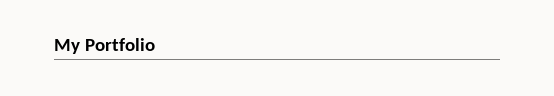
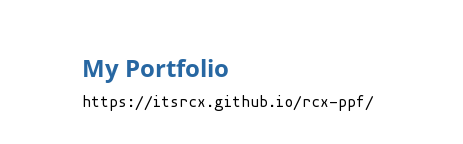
(156, 44) none -> [82,95,374,111] // https://itsrcx.github.io/rcx-ppf/

